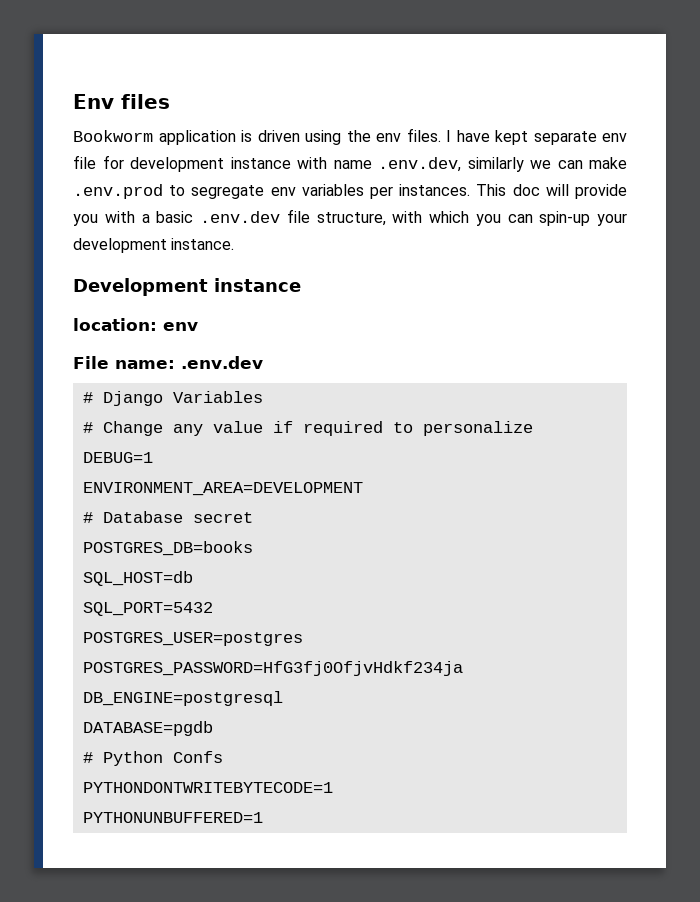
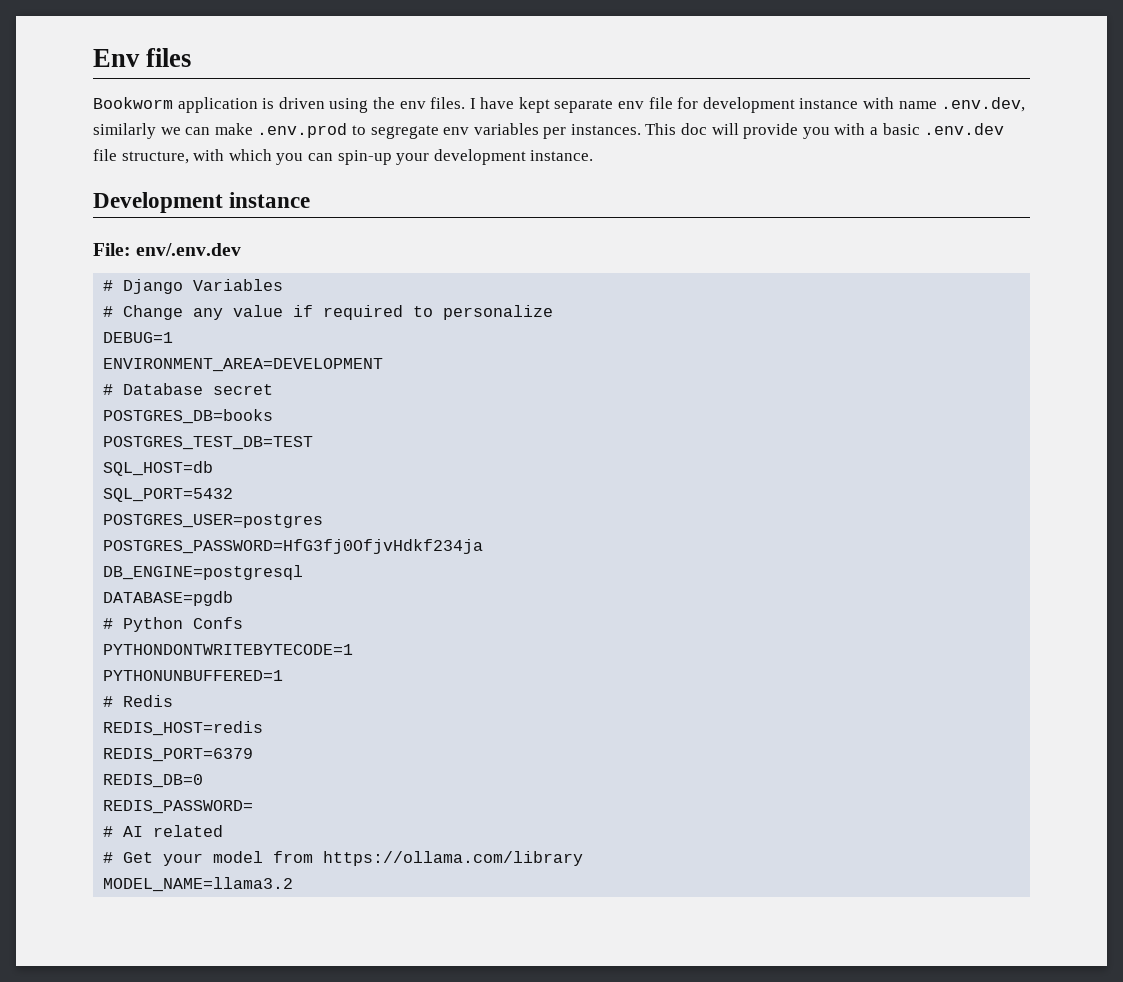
[73,318,198,331] [73,356,263,369] location: env // File name: .env.dev -> [93,243,242,256] File: env/.env.dev
(253, 548) none -> [103,436,314,450] // POSTGRES_TEST_DB=TEST
(263, 817) none -> [103,695,174,707] [103,721,264,736] [103,748,254,762] [103,774,204,788] [103,800,254,814] [103,825,224,837] [103,851,584,866] [103,877,294,892] // # Redis // REDIS_HOST=redis // REDIS_PORT=6379 // REDIS_DB=0 // REDIS_PASSWORD= // # AI related // # Get your model from https://ollama.com/library // MODEL_NAME=llama3.2

